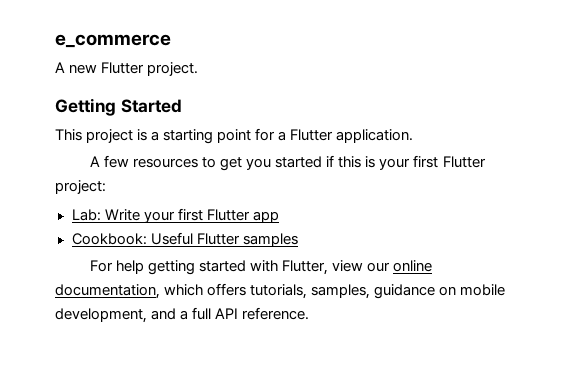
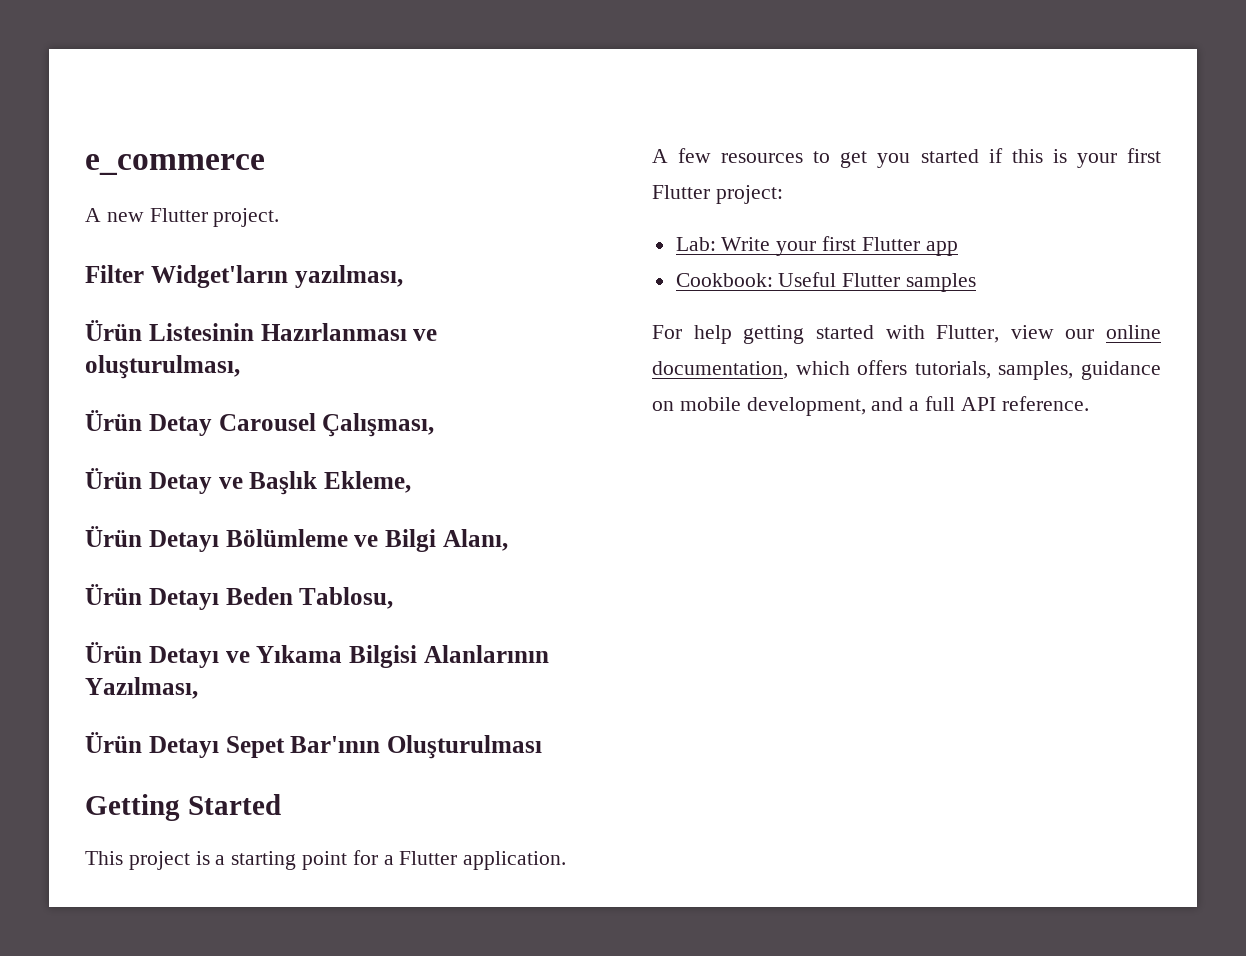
(199, 69) none -> [85,265,403,288] [85,320,438,341] [85,355,240,379] [85,410,435,437] [85,468,411,495] [85,526,508,552] [85,584,394,610] [85,642,549,668] [85,677,198,699] [85,732,542,759] // Filter Widget'ların yazılması, // Ürün Listesinin Hazırlanması ve oluşturulması, // Ürün Detay Carousel Çalışması, // Ürün Detay ve Başlık Ekleme, // Ürün Detayı Bölümleme ve Bilgi Alanı, // Ürün Detayı Beden Tablosu, // Ürün Detayı ve Yıkama Bilgisi Alanlarının Yazılması, // Ürün Detayı Sepet Bar'ının Oluşturulması

